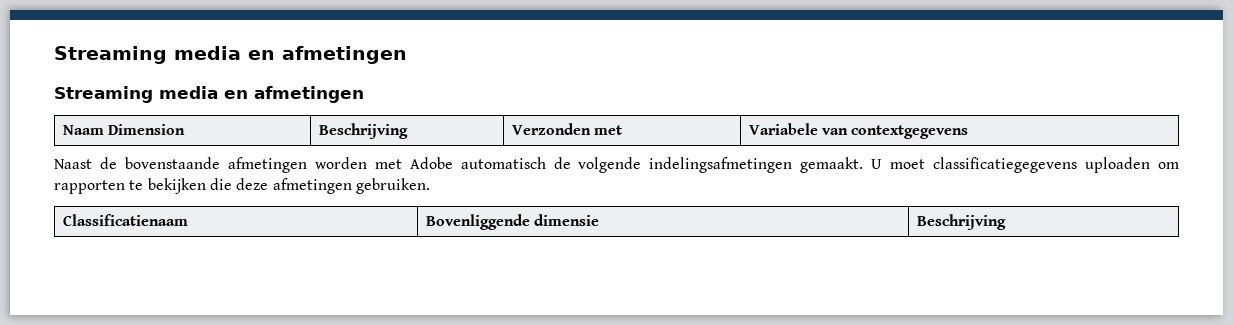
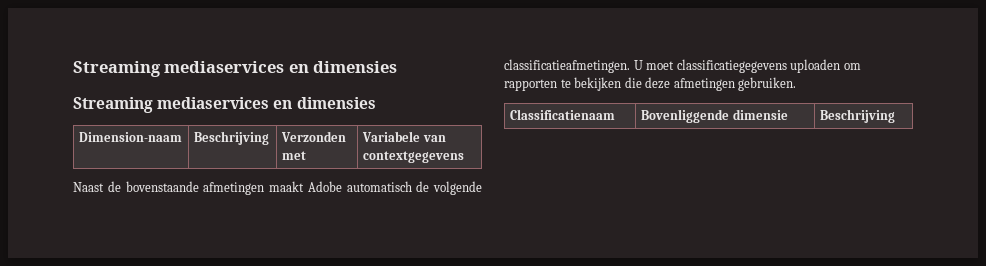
[54,46,407,64] [54,86,364,103] [62,124,185,135] Streaming media en afmetingen // Streaming media en afmetingen // Naam Dimension -> [73,61,398,77] [73,97,376,113] [78,132,182,142] Streaming mediaservices en dimensies // Streaming mediaservices en dimensies // Dimension-naam
[314,157,402,169] worden met -> [269,181,304,192] maakt
[649,157,864,173] indelingsafmetingen gemaakt. -> [504,59,630,73] classificatieafmetingen.

